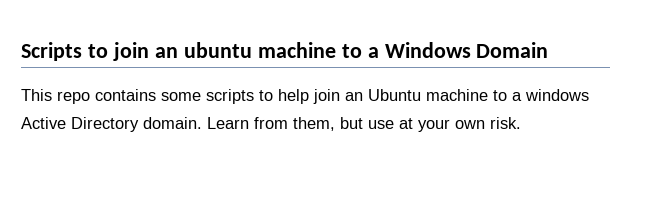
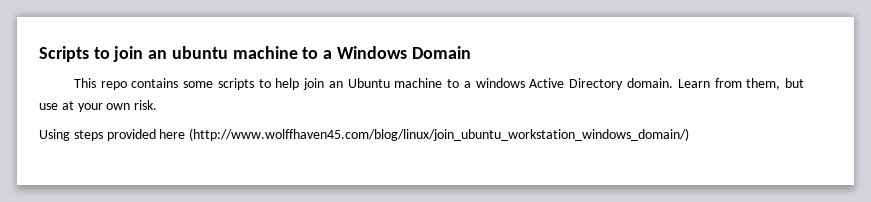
(521, 123) none -> [39,128,690,141] // Using steps provided here (http://www.wolffhaven45.com/blog/linux/join_ubuntu_workstation_windows_domain/)

